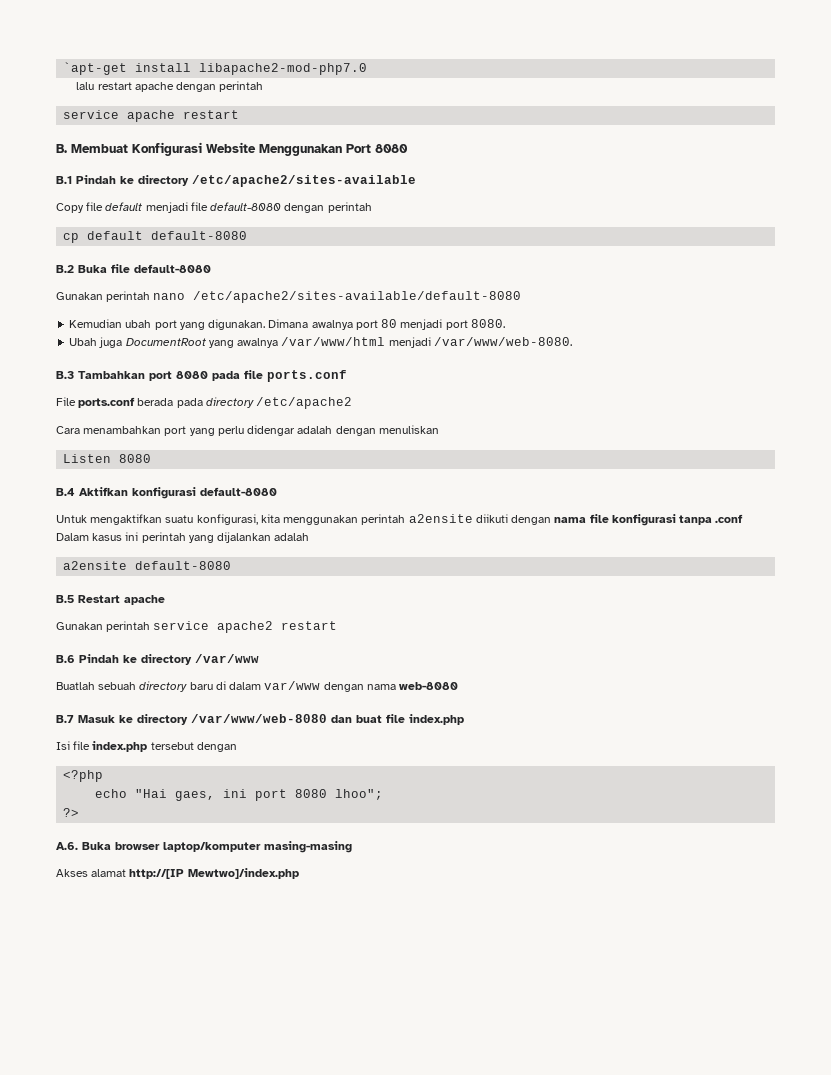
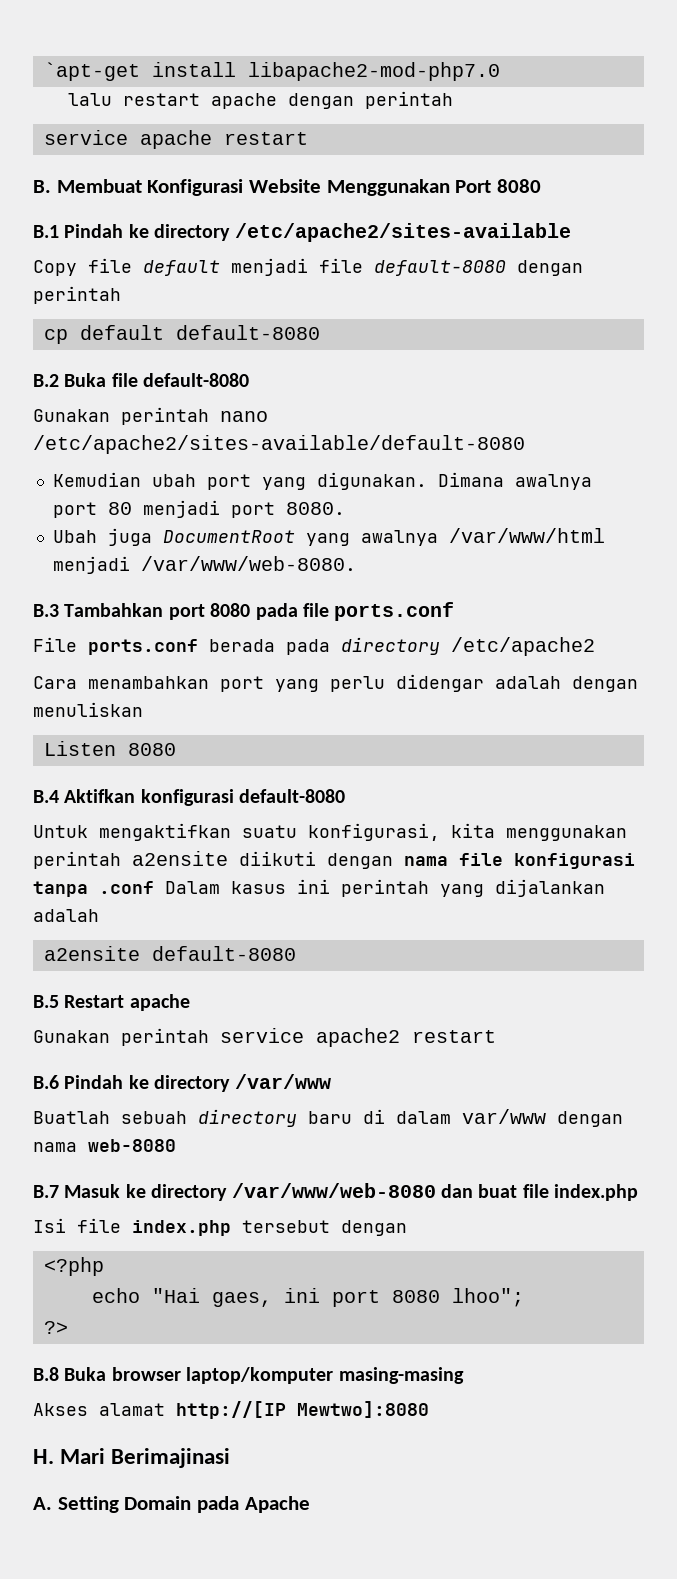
[56,842,78,850] A.6. -> [33,1367,59,1381] B.8
[187,868,299,879] Mewtwo]/index.php -> [297,1401,429,1418] [33,1448,231,1468] [33,1496,310,1513] Mewtwo]:8080 // H. Mari Berimajinasi // A. Setting Domain pada Apache

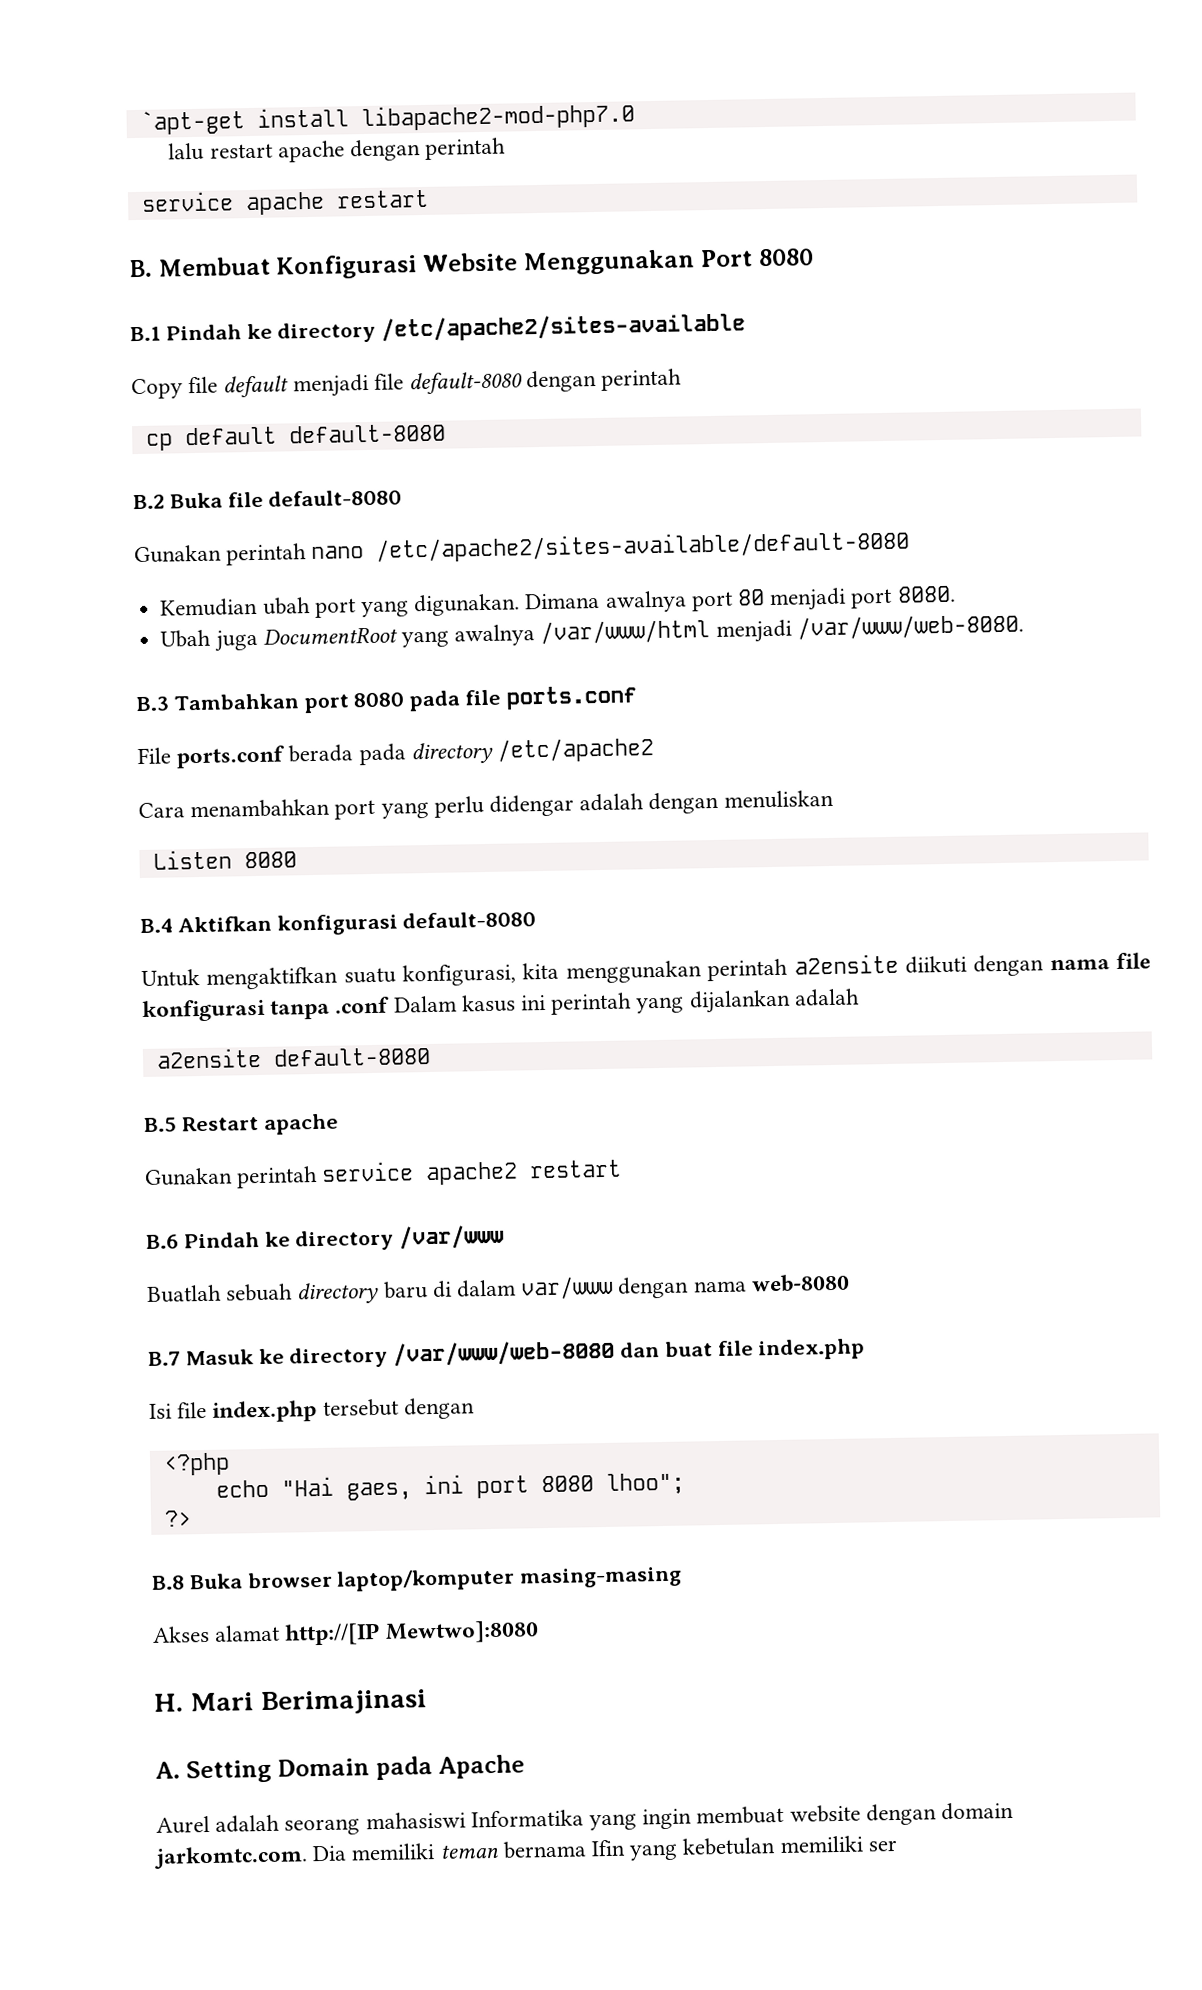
(310, 1504) none -> [156,1801,1015,1836] [153,1835,897,1869] // Aurel adalah seorang mahasiswi Informatika yang ingin membuat website dengan domain jarkomtc.com. Dia memiliki teman bernama Ifin yang kebetulan memiliki ser

